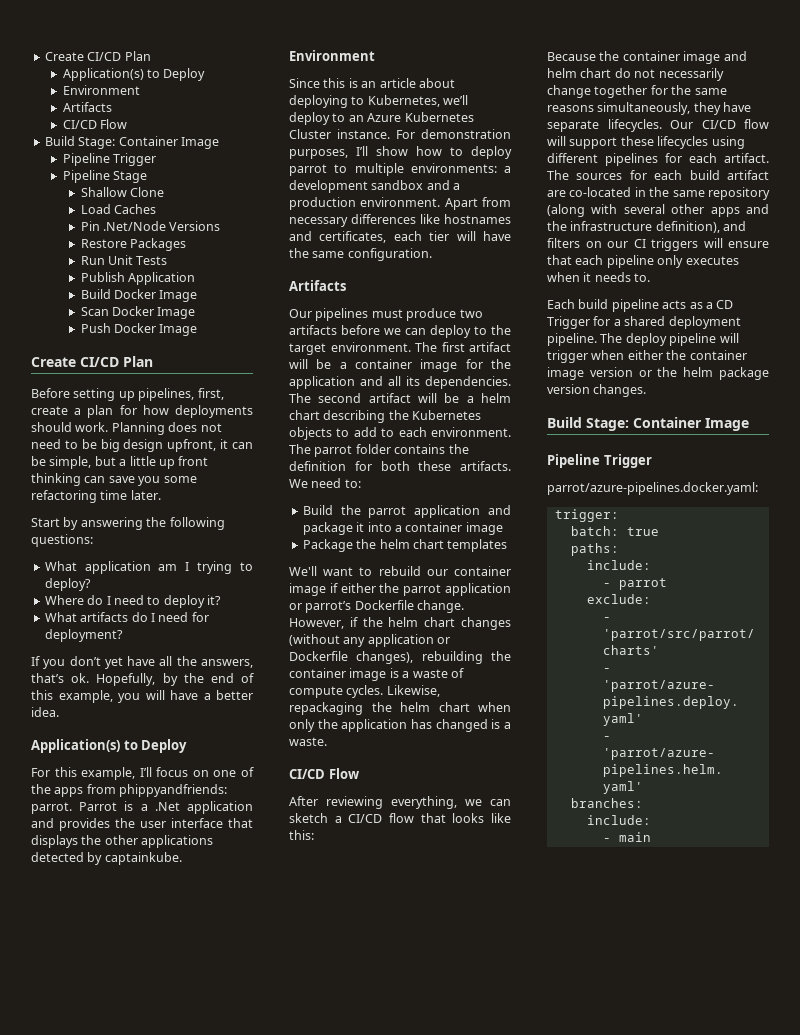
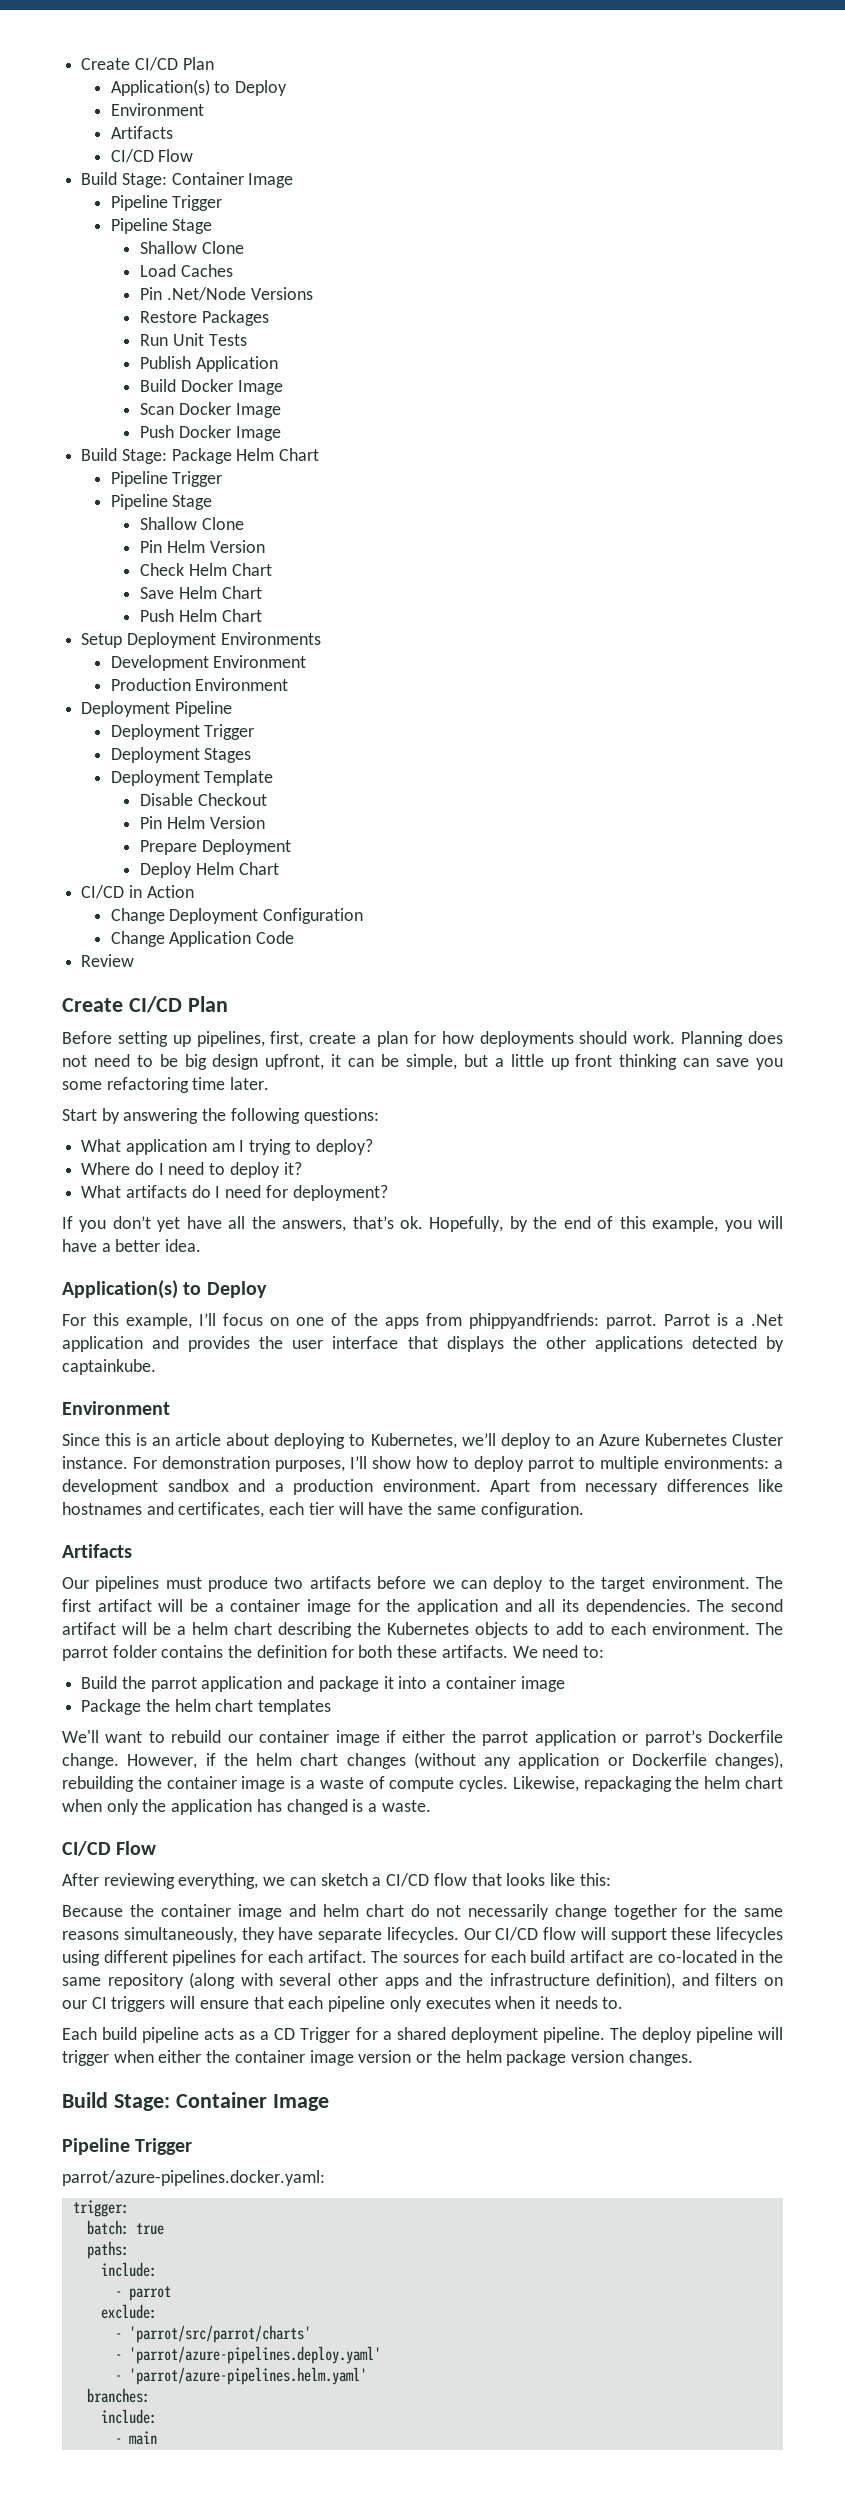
(198, 330) none -> [81,448,320,464] [110,471,223,487] [110,494,213,510] [140,517,244,530] [140,540,265,553] [140,563,272,576] [140,586,262,599] [140,609,262,622] [81,632,321,648] [110,655,307,671] [110,678,289,691] [81,701,232,717] [110,724,255,740] [110,747,252,763] [110,770,274,786] [140,793,267,806] [140,816,265,829] [140,839,291,855] [140,862,279,878] [81,885,194,899] [110,908,364,924] [110,931,295,947] [81,954,135,967] // Build Stage: Package Helm Chart // Pipeline Trigger // Pipeline Stage // Shallow Clone // Pin Helm Version // Check Helm Chart // Save Helm Chart // Push Helm Chart // Setup Deployment Environments // Development Environment // Production Environment // Deployment Pipeline // Deployment Trigger // Deployment Stages // Deployment Template // Disable Checkout // Pin Helm Version // Prepare Deployment // Deploy Helm Chart // CI/CD in Action // Change Deployment Configuration // Change Application Code // Review

